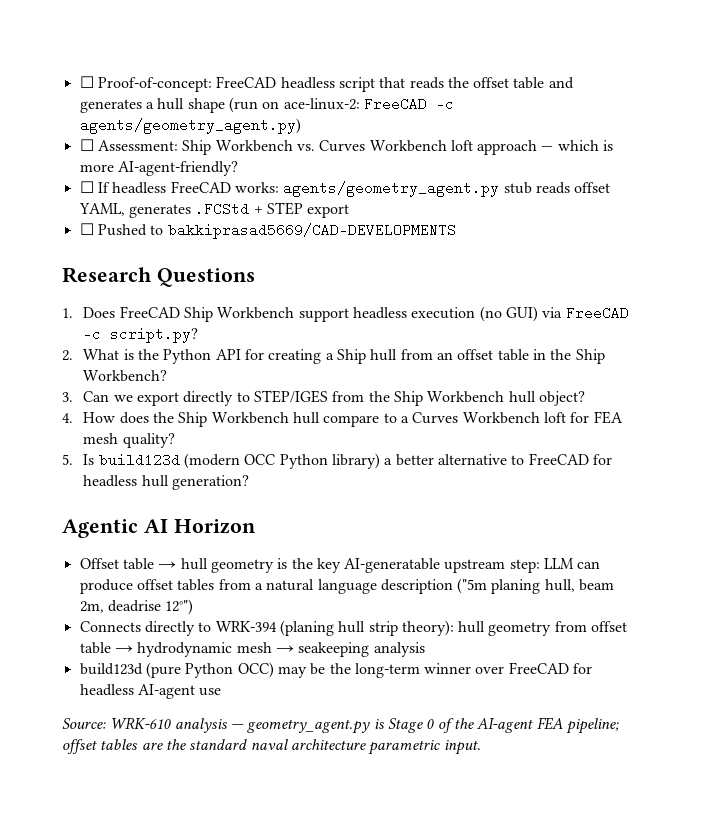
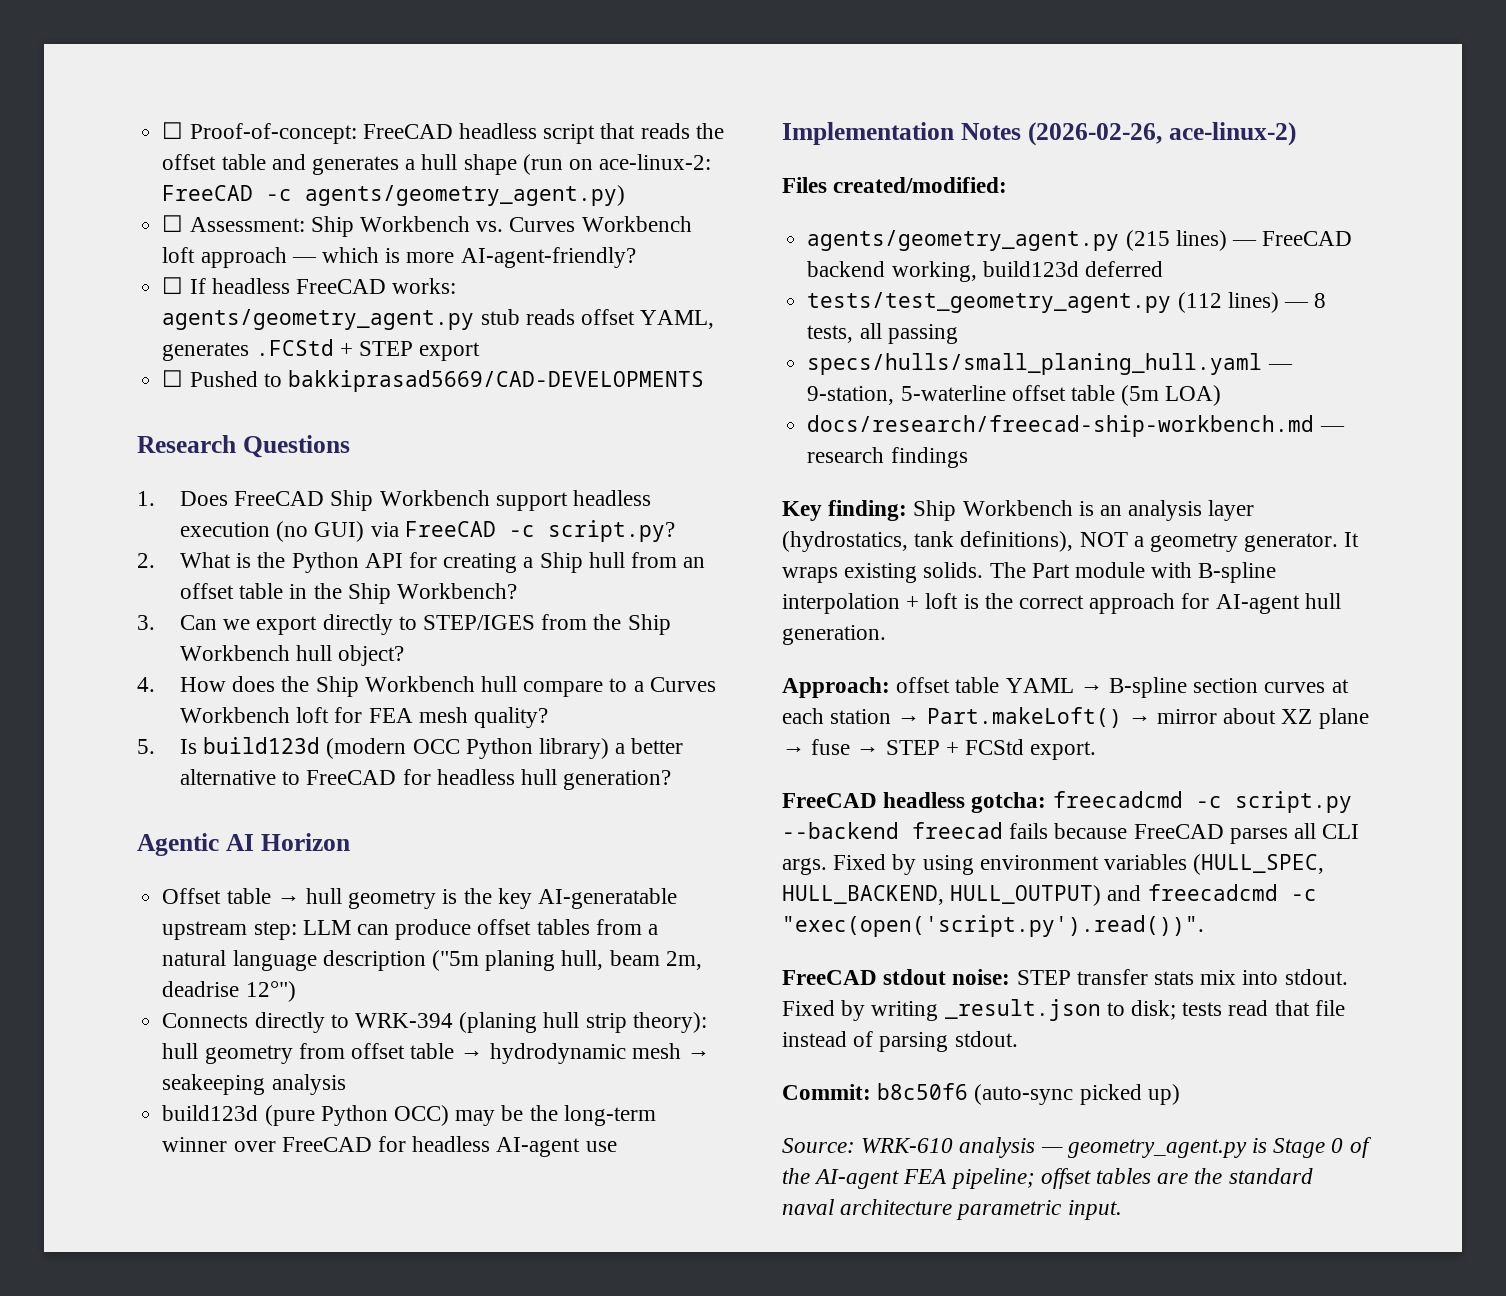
(222, 692) none -> [782,122,1296,146] [782,177,1008,193] [807,230,1353,251] [807,261,1163,282] [807,292,1327,313] [807,323,958,344] [807,353,1293,375] [807,385,1222,406] [807,415,1345,437] [807,447,968,468] [782,500,1255,521] [782,531,1360,552] [782,562,1277,583] [782,593,1341,614] [782,625,886,645] [782,677,1349,698] [782,707,1369,729] [782,739,1097,760] [782,791,1352,813] [782,822,1360,844] [782,854,1325,875] [782,884,1317,906] [782,915,1204,937] [782,969,1348,985] [782,999,1345,1021] [782,1031,1018,1052] [782,1083,1180,1105] // Implementation Notes (2026-02-26, ace-linux-2) // Files created/modified: // agents/geometry_agent.py (215 lines) — FreeCAD backend working, build123d deferred // tests/test_geometry_agent.py (112 lines) — 8 tests, all passing // specs/hulls/small_planing_hull.yaml — 9-station, 5-waterline offset table (5m LOA) // docs/research/freecad-ship-workbench.md — research findings // Key finding: Ship Workbench is an analysis layer (hydrostatics, tank definitions), NOT a geometry generator. It wraps existing solids. The Part module with B-spline interpolation + loft is the correct approach for AI-agent hull generation. // Approach: offset table YAML → B-spline section curves at each station → Part.makeLoft() → mirror about XZ plane → fuse → STEP + FCStd export. // FreeCAD headless gotcha: freecadcmd -c script.py --backend freecad fails because FreeCAD parses all CLI args. Fixed by using environment variables (HULL_SPEC, HULL_BACKEND, HULL_OUTPUT) and freecadcmd -c "exec(open('script.py').read())". // FreeCAD stdout noise: STEP transfer stats mix into stdout. Fixed by writing _result.json to disk; tests read that file instead of parsing stdout. // Commit: b8c50f6 (auto-sync picked up)

